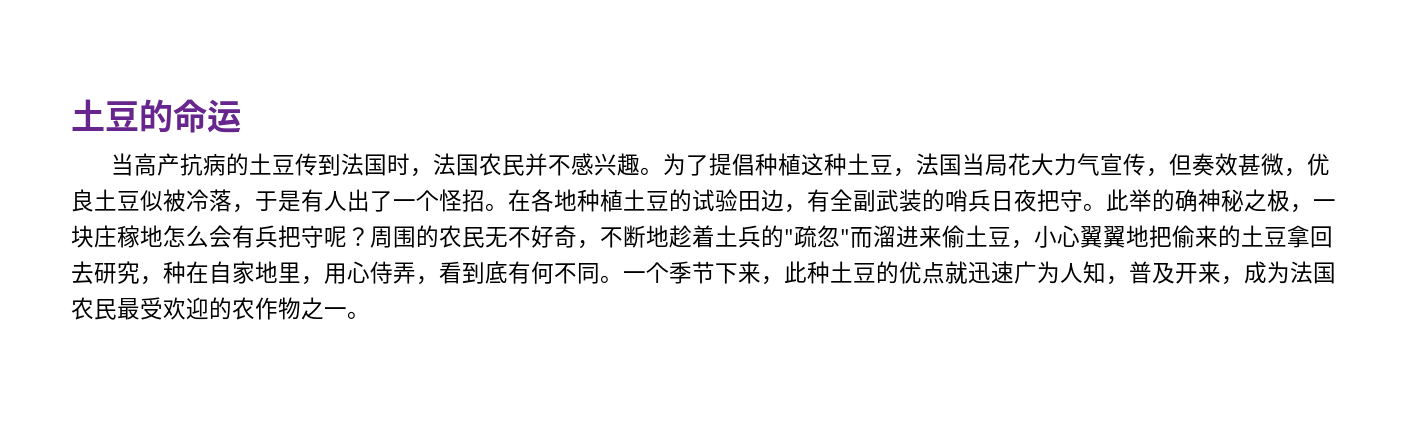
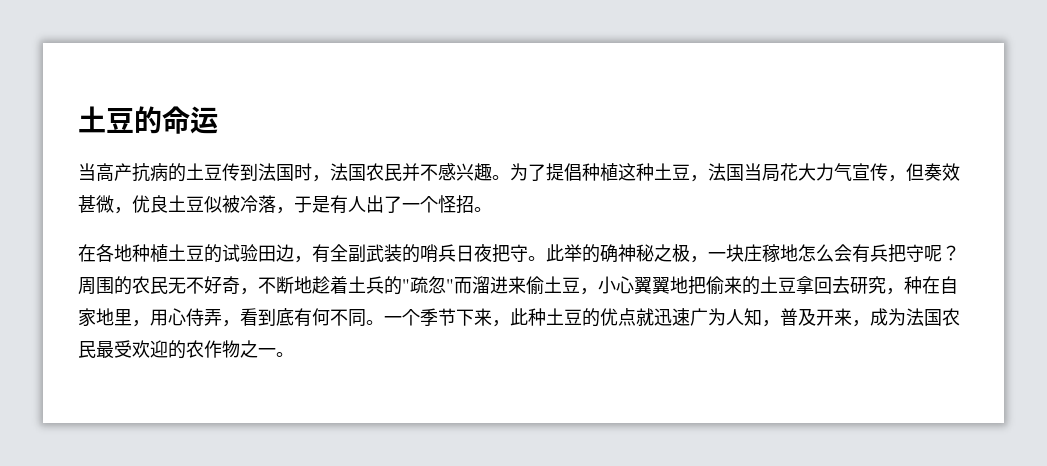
(508, 207) none -> (492, 209) //

